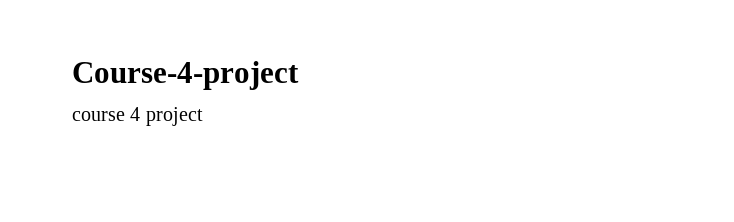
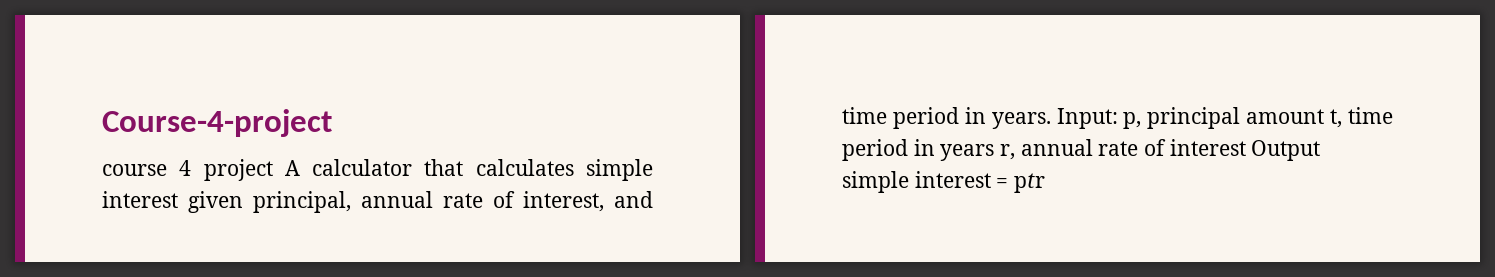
(203, 116) none -> [284,159,653,181] [102,191,653,213] [842,107,1393,129] [842,139,1321,161] [842,171,1046,193] A calculator that calculates simple interest given principal, annual rate of interest, and time period in years. Input: p, principal amount t, time period in years r, annual rate of interest Output simple interest = ptr

